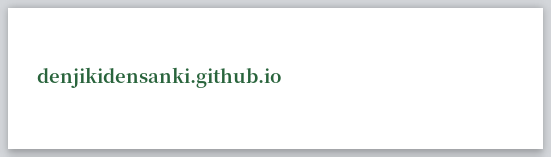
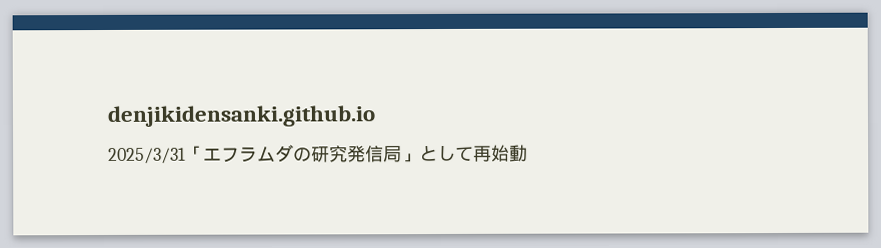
(282, 77) none -> [108,144,528,164] // 2025/3/31「エフラムダの研究発信局」として再始動

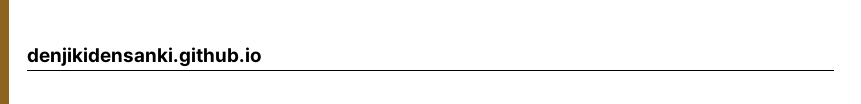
[108,144,528,164] // 2025/3/31「エフラムダの研究発信局」として再始動 -> (262, 57) none

